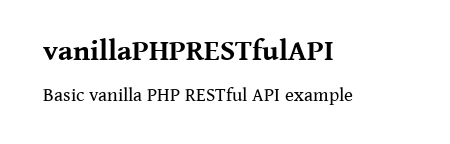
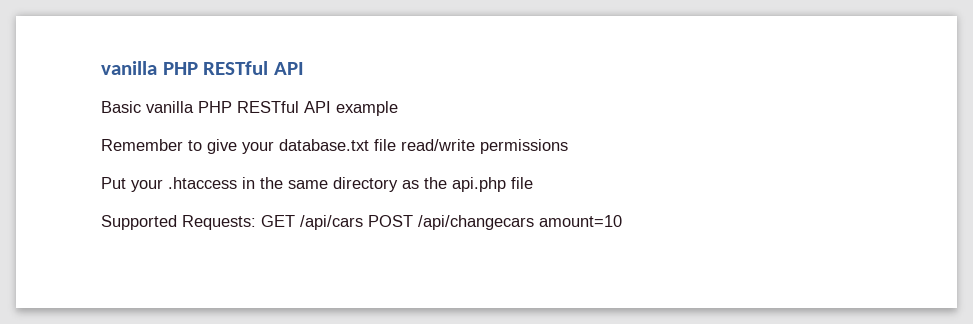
[43,38,334,60] vanillaPHPRESTfulAPI -> [101,61,304,75] vanilla PHP RESTful API
(353, 96) none -> [101,139,568,154] [101,177,533,192] [101,215,622,230] // Remember to give your database.txt file read/write permissions // Put your .htaccess in the same directory as the api.php file // Supported Requests: GET /api/cars POST /api/changecars amount=10

